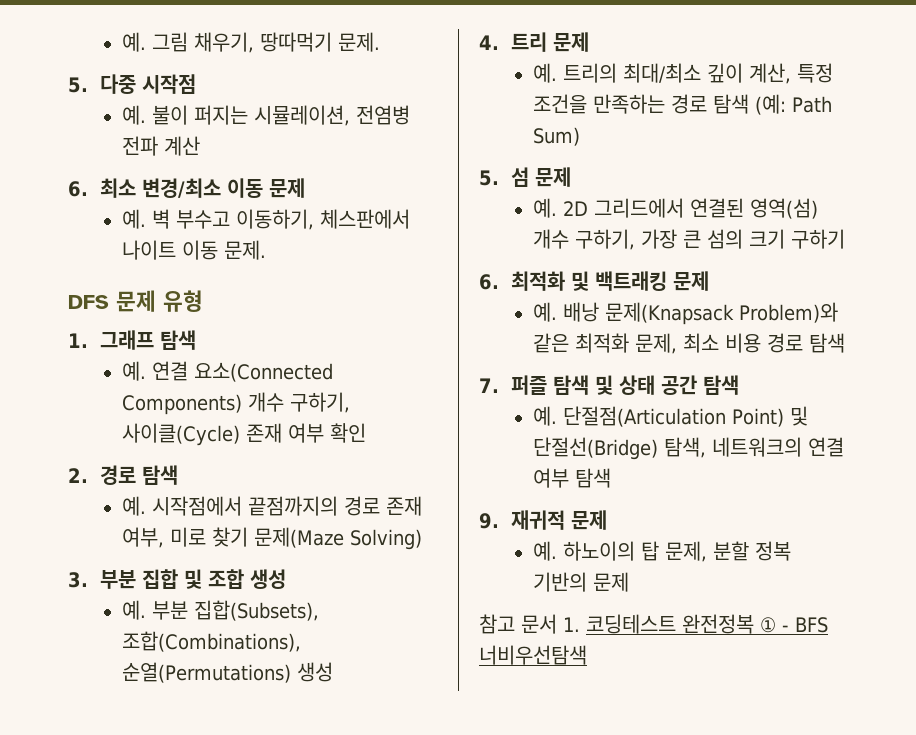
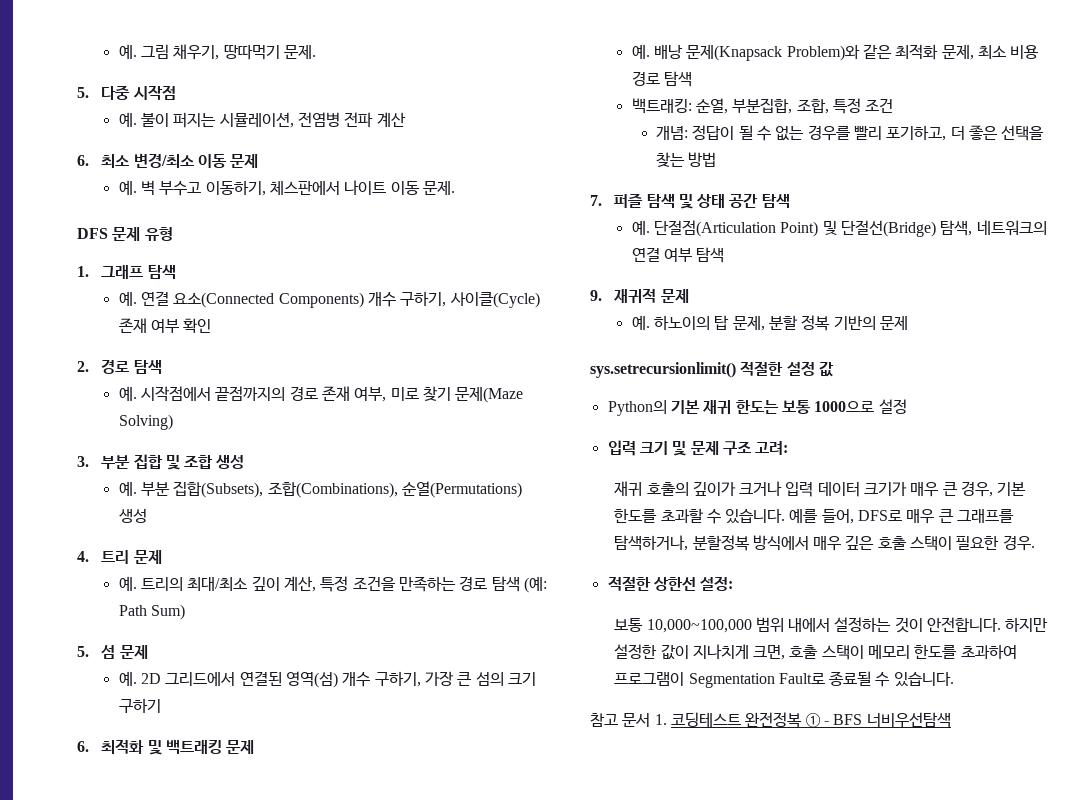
(846, 343) none -> [631,98,894,114] [656,125,1045,141] [656,152,717,167] // 백트래킹: 순열, 부분집합, 조합, 특정 조건 // 개념: 정답이 될 수 없는 경우를 빨리 포기하고, 더 좋은 선택을 찾는 방법
(630, 582) none -> [590,361,834,378] [607,399,907,416] [607,440,789,456] [614,481,1027,497] [614,508,1015,524] [614,535,1035,551] [607,576,734,591] [614,617,1049,633] [614,644,1017,660] [614,671,954,688] // sys.setrecursionlimit() 적절한 설정 값 // Python의 기본 재귀 한도는 보통 1000으로 설정 // 입력 크기 및 문제 구조 고려: // 재귀 호출의 깊이가 크거나 입력 데이터 크기가 매우 큰 경우, 기본 한도를 초과할 수 있습니다. 예를 들어, DFS로 매우 큰 그래프를 탐색하거나, 분할정복 방식에서 매우 깊은 호출 스택이 필요한 경우. // 적절한 상한선 설정: // 보통 10,000~100,000 범위 내에서 설정하는 것이 안전합니다. 하지만 설정한 값이 지나치게 크면, 호출 스택이 메모리 한도를 초과하여 프로그램이 Segmentation Fault로 종료될 수 있습니다.

